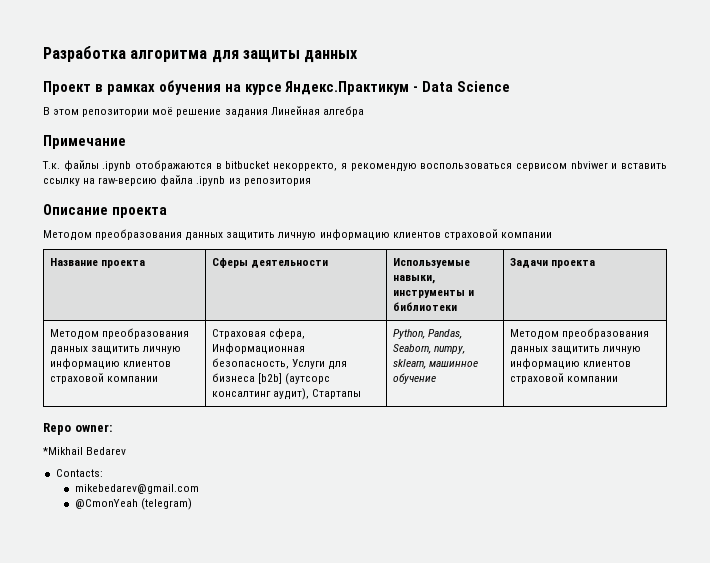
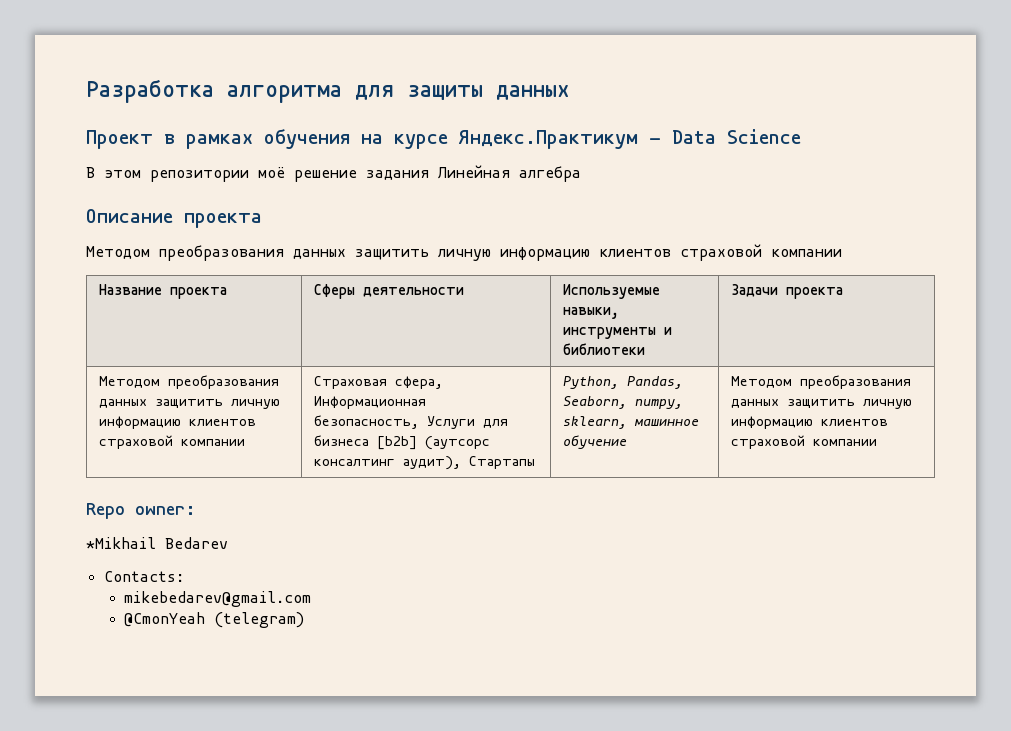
[43,135,126,149] [42,160,668,172] [43,175,311,186] // Примечание // Т.к. файлы .ipynb отображаются в bitbucket некорректо, я рекомендую воспользоваться сервисом nbviwer и вставить ссылку на raw-версию файла .ipynb из репозитория -> (581, 174) none

